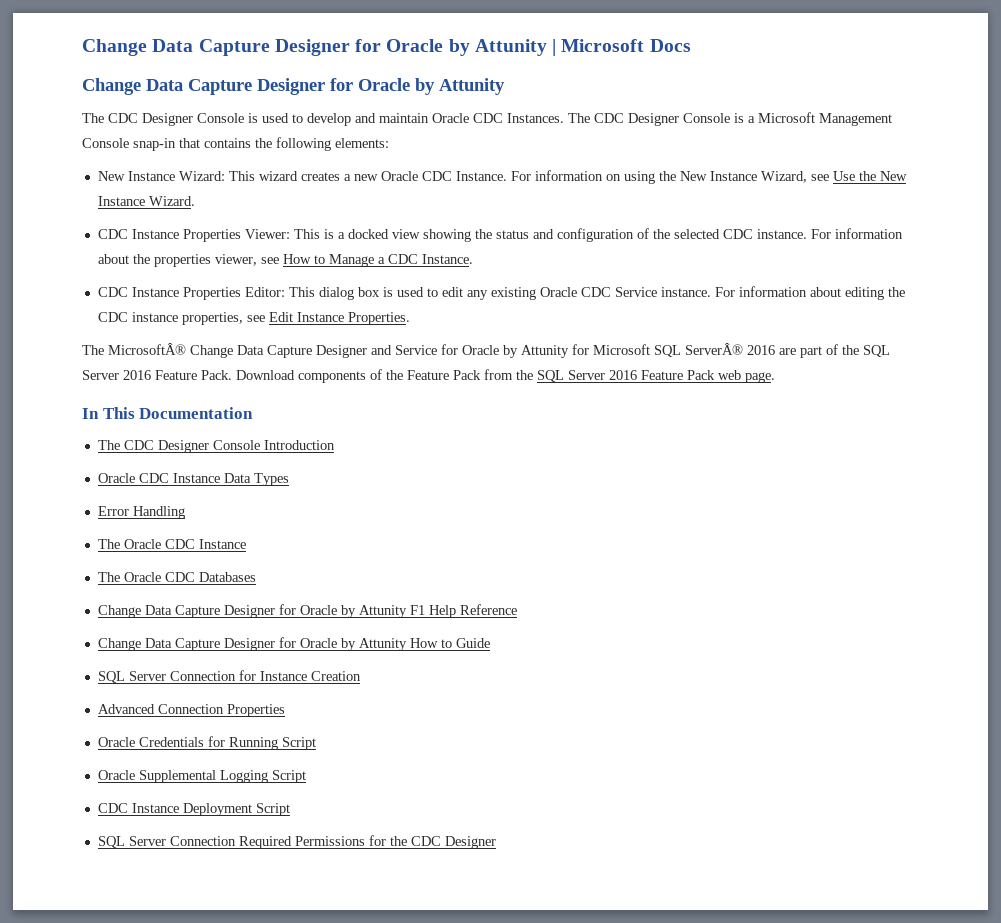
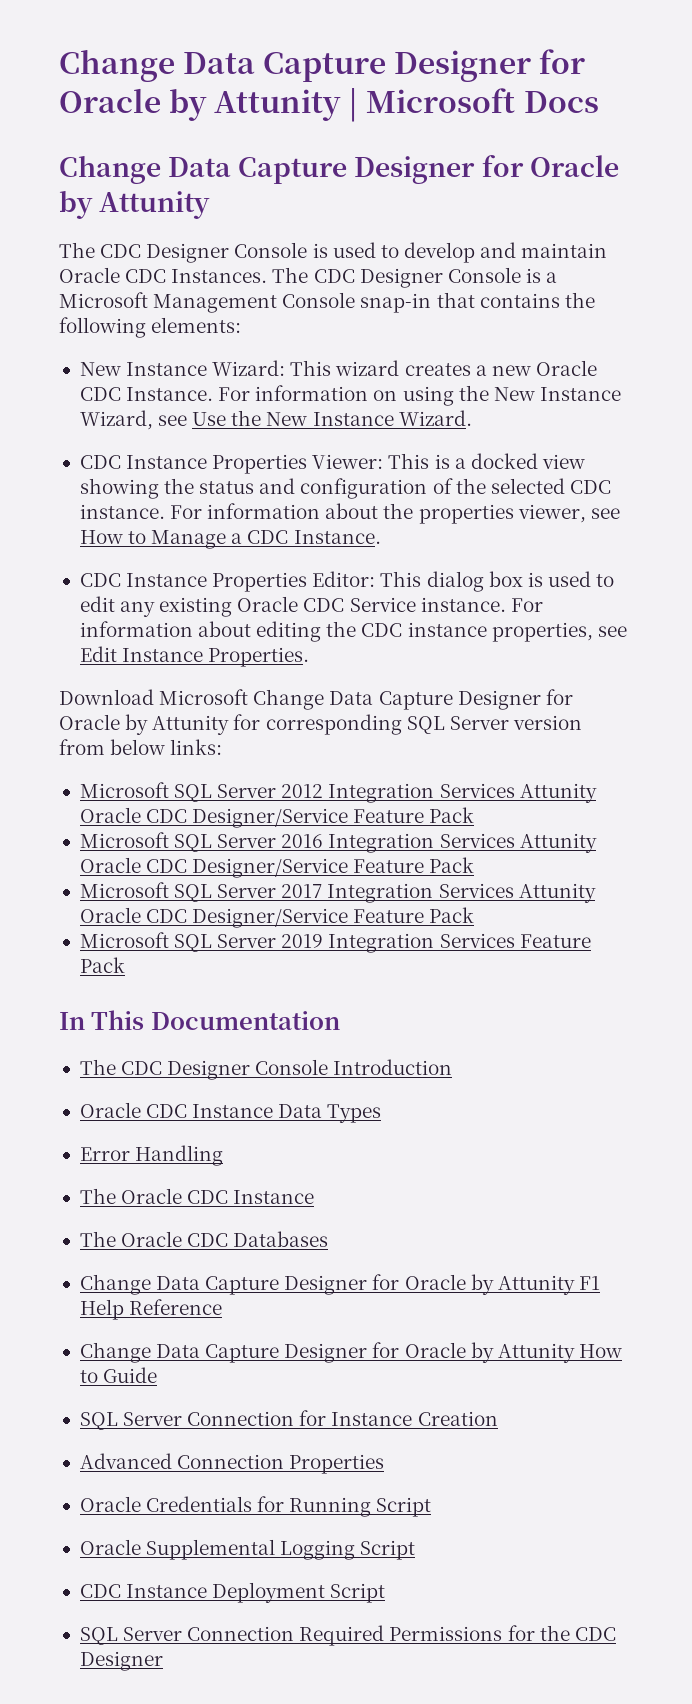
[82,343,437,358] The MicrosoftÂ® Change Data Capture Designer and Service -> [59,689,541,710] Download Microsoft Change Data Capture Designer
[593,343,890,358] [82,369,775,383] Microsoft SQL ServerÂ® 2016 are part of the SQL Server 2016 Feature Pack. Download components of the Feature Pack from the SQL Server 2016 Feature Pack web page. -> [265,714,582,735] [59,739,223,755] [79,782,597,803] [79,807,475,828] [79,832,597,853] [79,857,475,878] [79,882,596,903] [79,907,475,928] [79,932,591,953] [79,957,125,973] corresponding SQL Server version from below links: // Microsoft SQL Server 2012 Integration Services Attunity Oracle CDC Designer/Service Feature Pack // Microsoft SQL Server 2016 Integration Services Attunity Oracle CDC Designer/Service Feature Pack // Microsoft SQL Server 2017 Integration Services Attunity Oracle CDC Designer/Service Feature Pack // Microsoft SQL Server 2019 Integration Services Feature Pack

